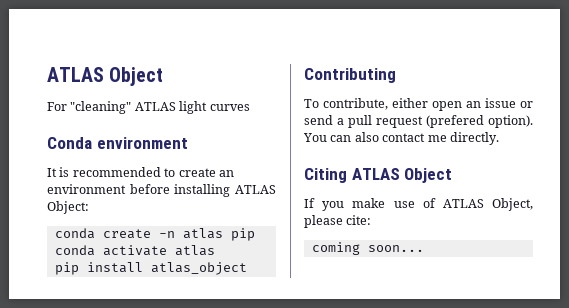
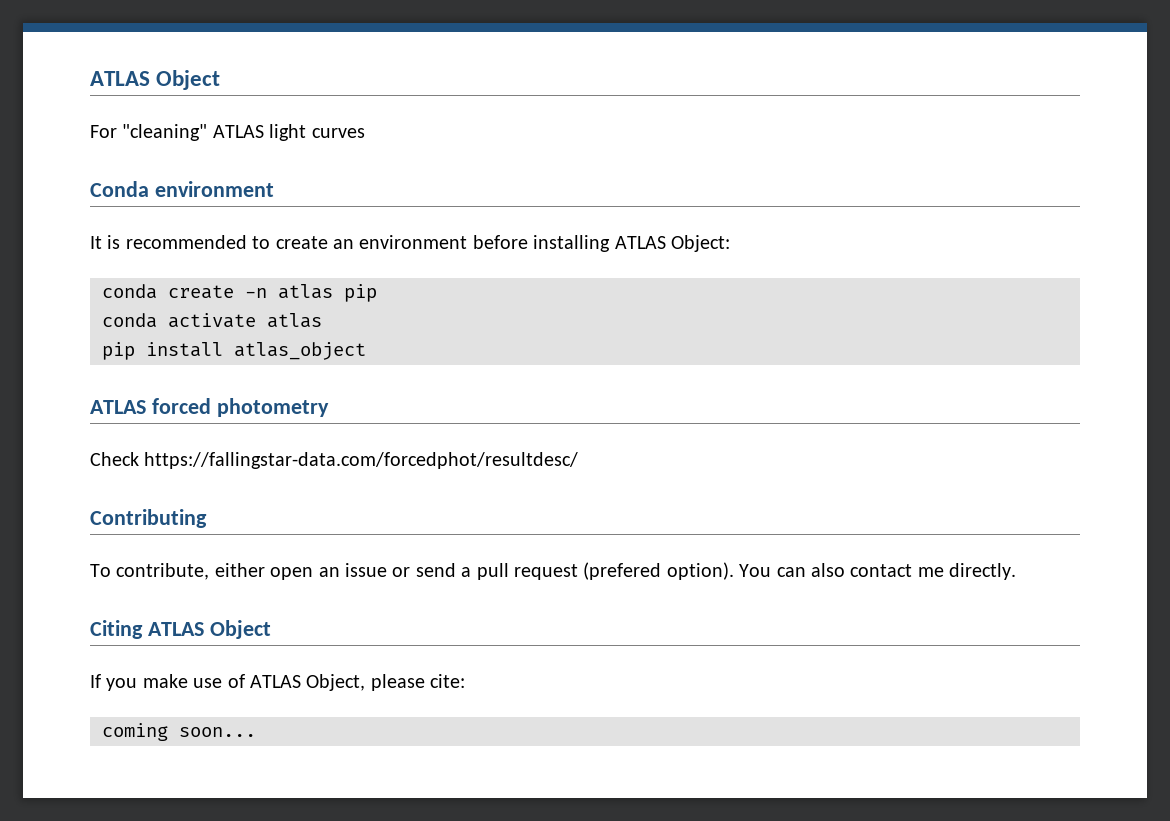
(247, 268) none -> [90,398,329,417] [90,452,579,469] // ATLAS forced photometry // Check https://fallingstar-data.com/forcedphot/resultdesc/

